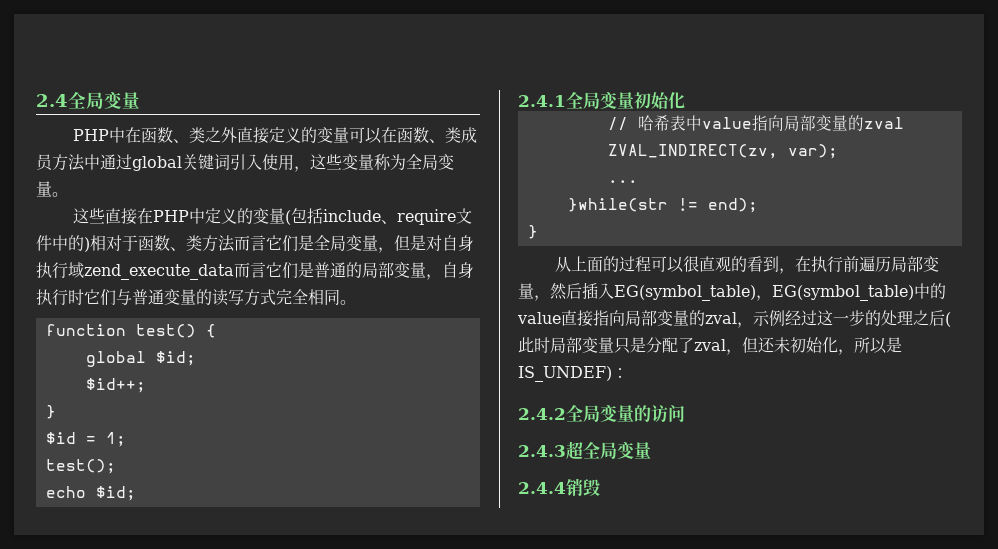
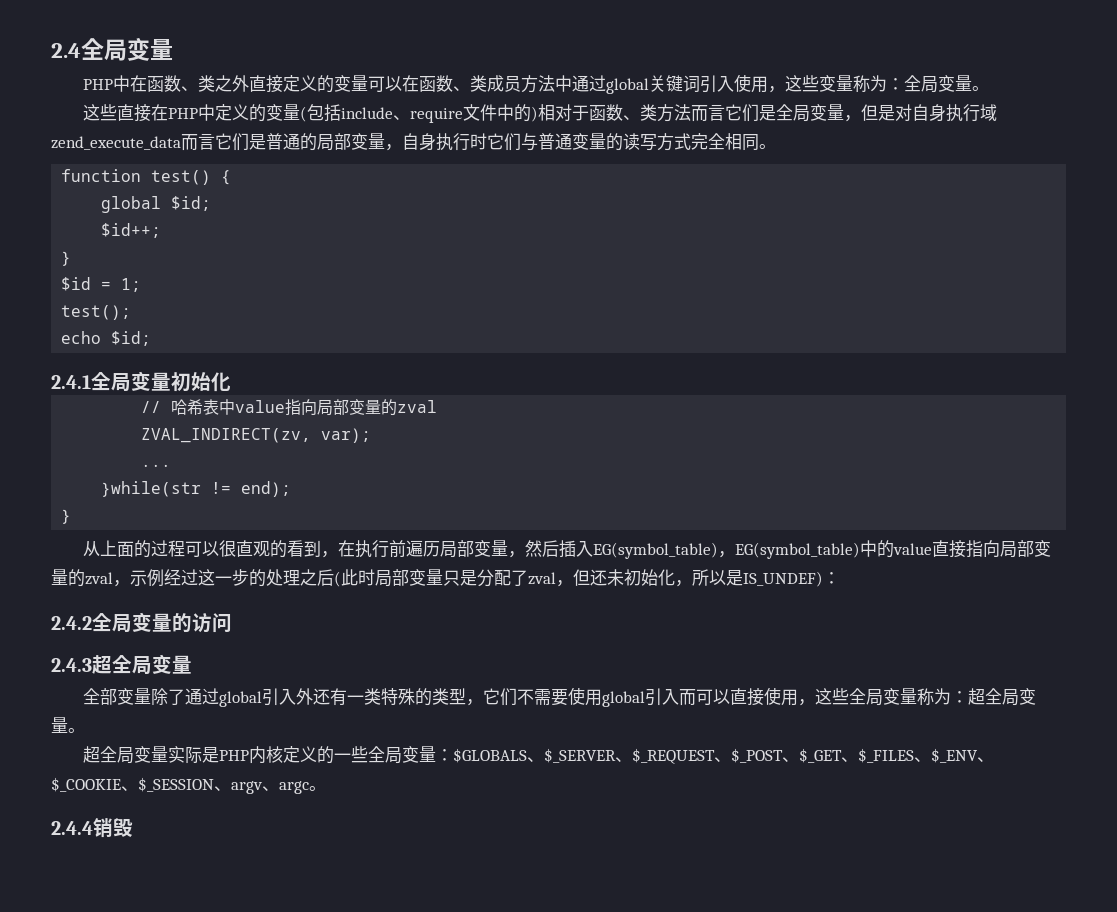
(406, 162) none -> [887,78,905,90] ：
(651, 450) none -> [83,687,1037,707] [51,717,85,733] [83,746,995,764] [51,777,326,794] // 全部变量除了通过global引入外还有一类特殊的类型，它们不需要使用global引入而可以直接使用，这些全局变量称为：超全局变量。 // 超全局变量实际是PHP内核定义的一些全局变量：$GLOBALS、$_SERVER、$_REQUEST、$_POST、$_GET、$_FILES、$_ENV、$_COOKIE、$_SESSION、argv、argc。

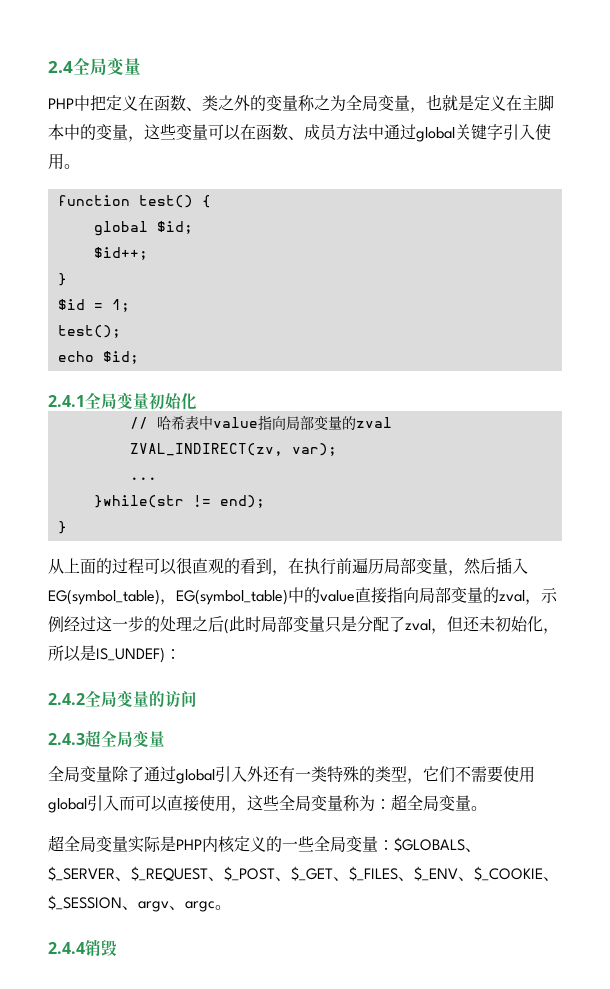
(131, 83) none -> [90,95,138,111] 把定义
[249,75,335,93] 直接定义的 -> [250,94,554,113] [48,124,176,142] 的变量称之为全局变量，也就是定义在主脚本中的变量，这些
[470,75,488,92] 类 -> (304, 138) none
[683,75,701,92] 词 -> [487,124,503,140] 字
[768,75,990,93] [83,104,998,123] [51,133,759,151] ，这些变量称为：全局变量。 // 这些直接在PHP中定义的变量(包括include、require文件中的)相对于函数、类方法而言它们是全局变量，但是对自身执行域zend_execute_data而言它们是普通的局部变量，自身执行时它们与普通变量的读写方式完全相同 -> (64, 161) none
[100,688,118,705] 部 -> [64,766,80,782] 局

